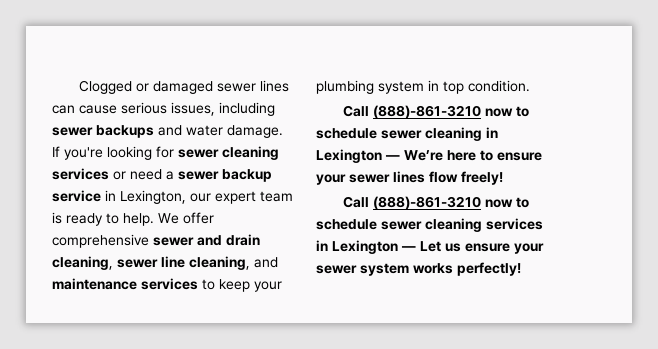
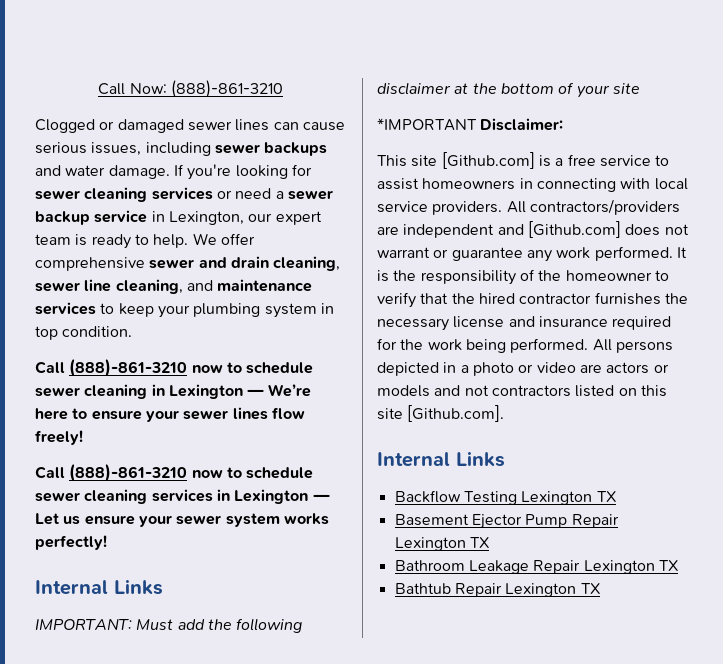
(78, 87) none -> [98,80,283,98] Call Now: (888)-861-3210 //
(521, 269) none -> [35,579,163,595] [35,618,303,633] [377,82,640,98] [377,118,564,131] [377,152,670,169] [377,178,688,192] [377,199,680,215] [377,221,689,238] [377,246,687,262] [377,269,669,285] [377,292,688,308] [377,316,672,331] [377,338,673,353] [377,362,669,376] [377,385,667,397] [377,405,505,422] [377,451,505,467] [394,490,617,505] [394,514,619,529] [394,537,490,551] [394,560,679,574] [394,583,601,597] // Internal Links // IMPORTANT: Must add the following disclaimer at the bottom of your site // *IMPORTANT Disclaimer: // This site [Github.com] is a free service to assist homeowners in connecting with local service providers. All contractors/providers are independent and [Github.com] does not warrant or guarantee any work performed. It is the responsibility of the homeowner to verify that the hired contractor furnishes the necessary license and insurance required for the work being performed. All persons depicted in a photo or video are actors or models and not contractors listed on this site [Github.com]. // Internal Links // Backflow Testing Lexington TX // Basement Ejector Pump Repair Lexington TX // Bathroom Leakage Repair Lexington TX // Bathtub Repair Lexington TX

